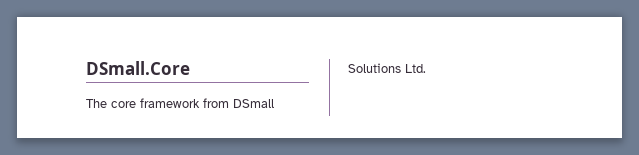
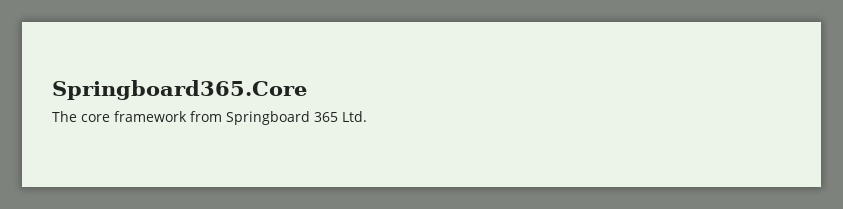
[86,61,190,75] DSmall.Core -> [52,80,307,100] Springboard365.Core
[233,99,274,108] [348,63,401,73] DSmall Solutions -> [226,111,338,125] Springboard 365

